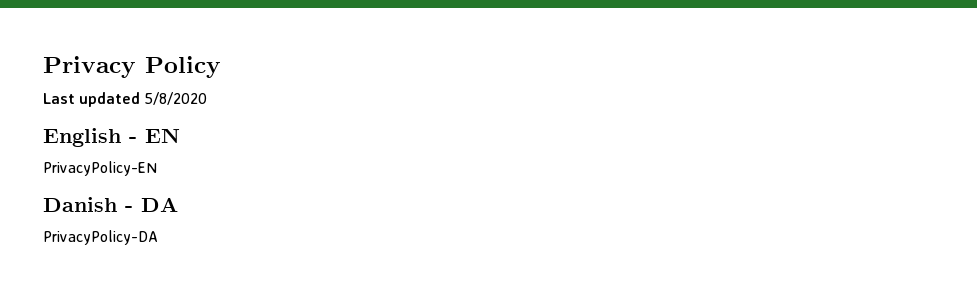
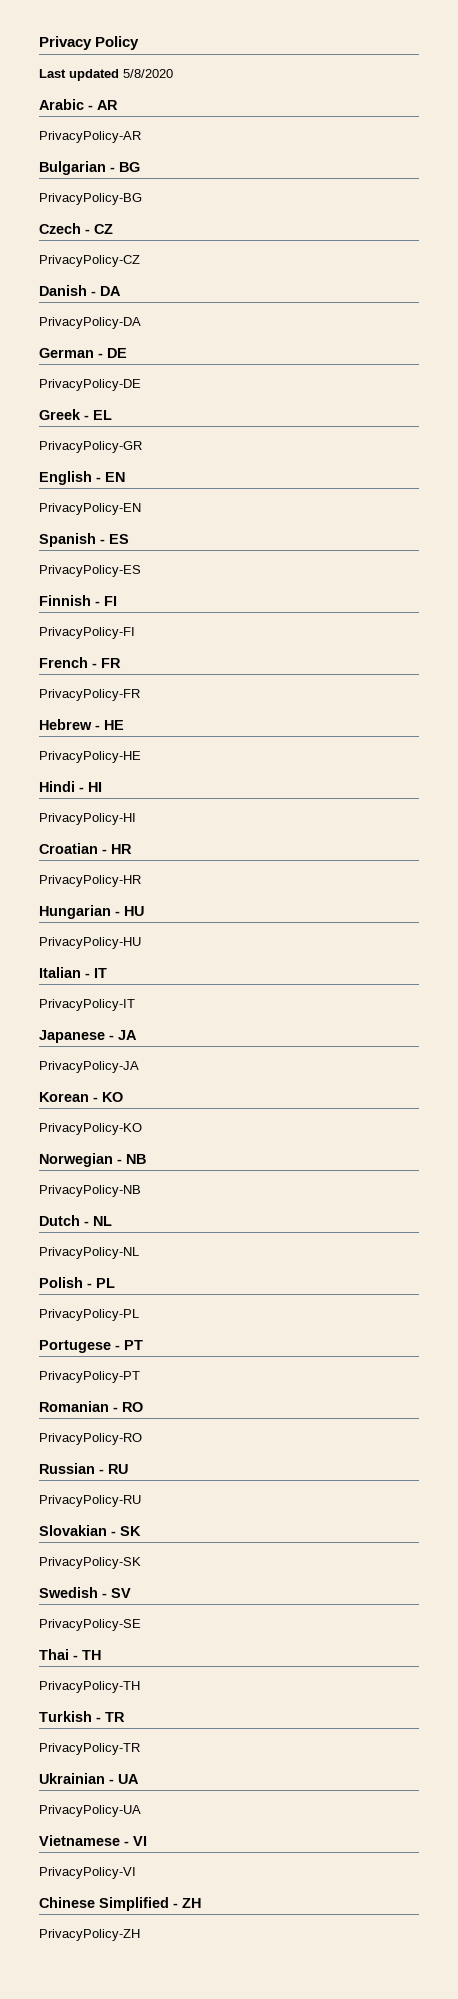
[43,128,180,147] [43,161,157,176] [43,197,178,212] [43,230,158,245] English - EN // PrivacyPolicy-EN // Danish - DA // PrivacyPolicy-DA -> [39,99,118,110] [39,131,141,143] [39,161,140,175] [39,193,142,205] [39,223,113,234] [39,255,140,267] [39,285,121,296] [39,317,141,329] [39,348,127,358] [39,379,141,391] [39,409,112,420] [39,441,142,453] [39,471,125,485] [39,503,141,515] [39,533,129,547] [39,565,141,577] [39,595,117,606] [39,627,135,639] [39,657,121,668] [39,689,140,701] [39,719,124,730] [39,751,141,763] [39,781,102,792] [39,813,136,825] [39,843,132,854] [39,875,141,887] [39,905,144,919] [39,937,141,949] [39,967,107,978] [39,999,135,1011] [39,1030,137,1043] [39,1061,139,1073] [39,1092,123,1102] [39,1123,142,1135] [39,1153,146,1167] [39,1185,141,1197] [39,1215,112,1226] [39,1247,139,1259] [39,1277,115,1288] [39,1309,139,1321] [39,1340,143,1353] [39,1371,140,1383] [39,1401,143,1412] [39,1433,142,1445] [39,1463,128,1474] [39,1495,141,1507] [39,1525,141,1536] [39,1557,141,1569] [39,1587,131,1598] [39,1619,141,1631] [39,1649,101,1660] [39,1681,140,1693] [39,1711,125,1722] [39,1743,140,1755] [39,1773,139,1784] [39,1805,141,1817] [39,1835,147,1846] [39,1867,136,1879] [39,1897,201,1911] [39,1929,140,1941] Arabic - AR // PrivacyPolicy-AR // Bulgarian - BG // PrivacyPolicy-BG // Czech - CZ // PrivacyPolicy-CZ // Danish - DA // PrivacyPolicy-DA // German - DE // PrivacyPolicy-DE // Greek - EL // PrivacyPolicy-GR // English - EN // PrivacyPolicy-EN // Spanish - ES // PrivacyPolicy-ES // Finnish - FI // PrivacyPolicy-FI // French - FR // PrivacyPolicy-FR // Hebrew - HE // PrivacyPolicy-HE // Hindi - HI // PrivacyPolicy-HI // Croatian - HR // PrivacyPolicy-HR // Hungarian - HU // PrivacyPolicy-HU // Italian - IT // PrivacyPolicy-IT // Japanese - JA // PrivacyPolicy-JA // Korean - KO // PrivacyPolicy-KO // Norwegian - NB // PrivacyPolicy-NB // Dutch - NL // PrivacyPolicy-NL // Polish - PL // PrivacyPolicy-PL // Portugese - PT // PrivacyPolicy-PT // Romanian - RO // PrivacyPolicy-RO // Russian - RU // PrivacyPolicy-RU // Slovakian - SK // PrivacyPolicy-SK // Swedish - SV // PrivacyPolicy-SE // Thai - TH // PrivacyPolicy-TH // Turkish - TR // PrivacyPolicy-TR // Ukrainian - UA // PrivacyPolicy-UA // Vietnamese - VI // PrivacyPolicy-VI // Chinese Simplified - ZH // PrivacyPolicy-ZH

